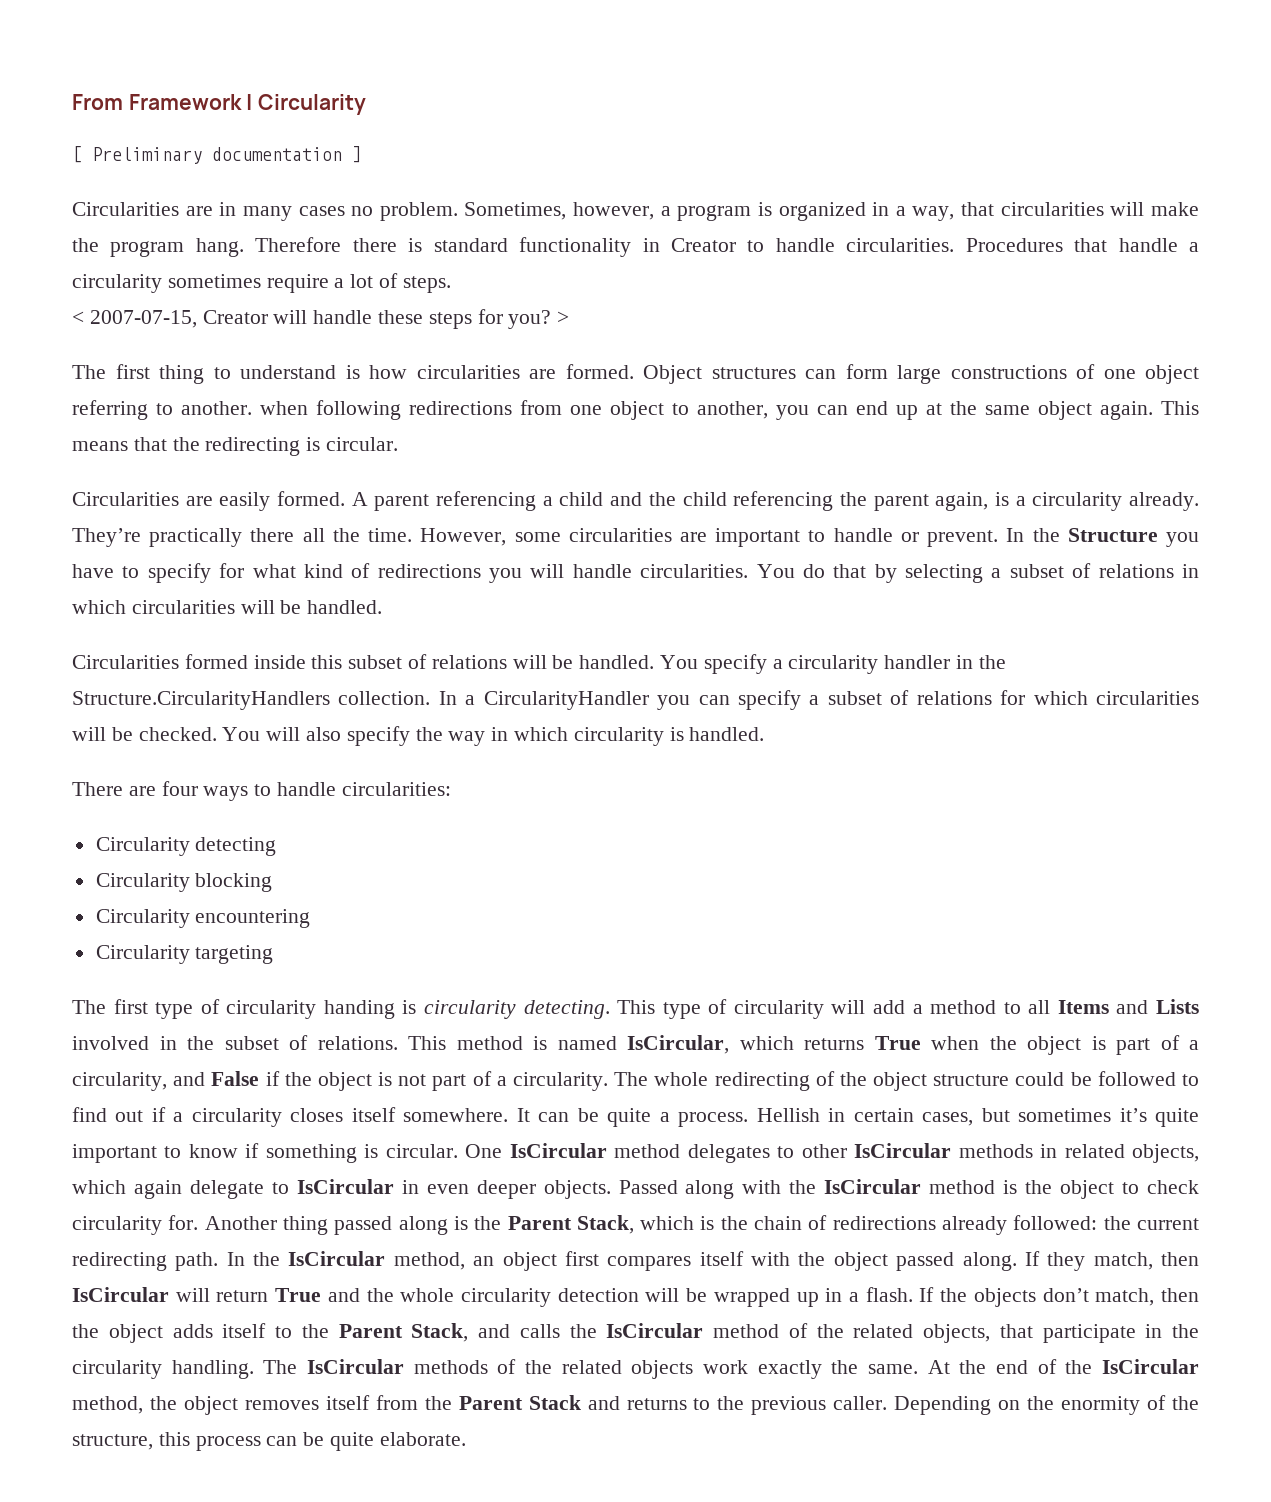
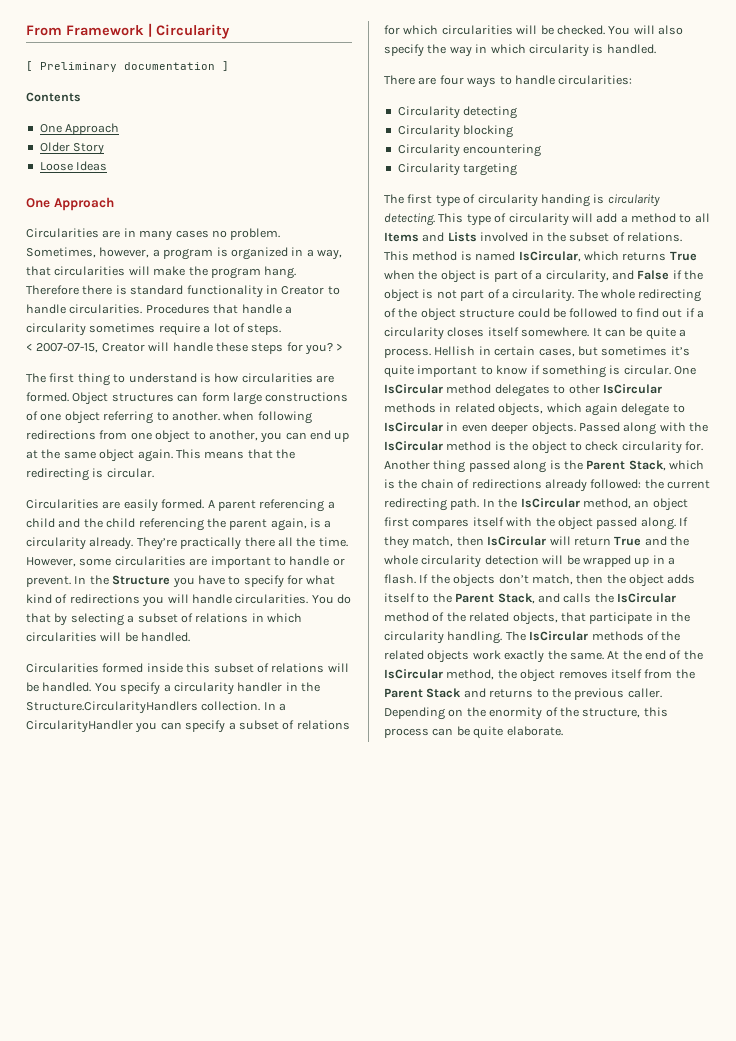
(362, 154) none -> [26,92,81,102] [39,123,120,135] [39,142,105,155] [39,161,108,171] [26,197,114,211] // Contents // One Approach // Older Story // Loose Ideas // One Approach

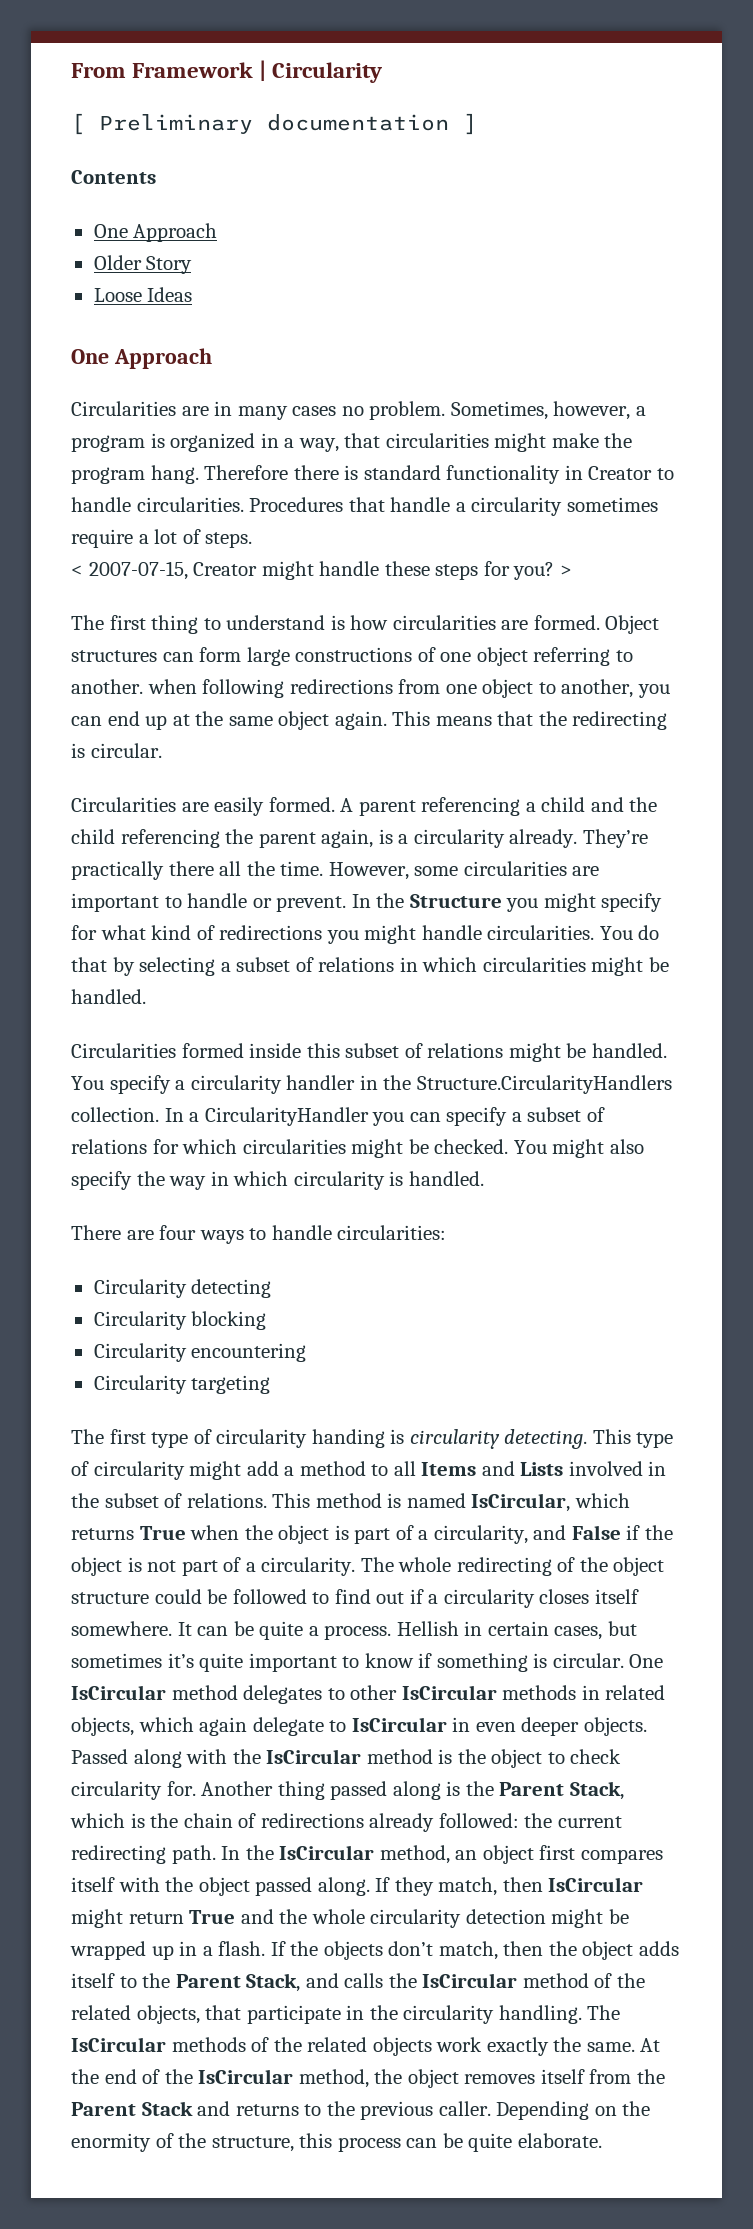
[128,266,150,275] will -> [494,433,547,452] might
[148,342,170,351] will -> [261,561,314,580] might
[197,575,241,585] have to -> [543,893,596,912] might
[167,594,189,603] will -> [364,925,417,944] might
[100,632,122,641] will -> [591,957,644,976] might
[327,663,349,672] will -> [508,1043,561,1062] might
[516,25,538,34] will -> [351,1139,404,1158] might
[633,25,655,34] will -> [552,1139,605,1158] might
[571,213,593,222] will -> [189,1461,242,1480] might
[549,536,571,545] will -> [71,1909,123,1928] might
[542,555,564,564] will -> [551,1909,604,1928] might

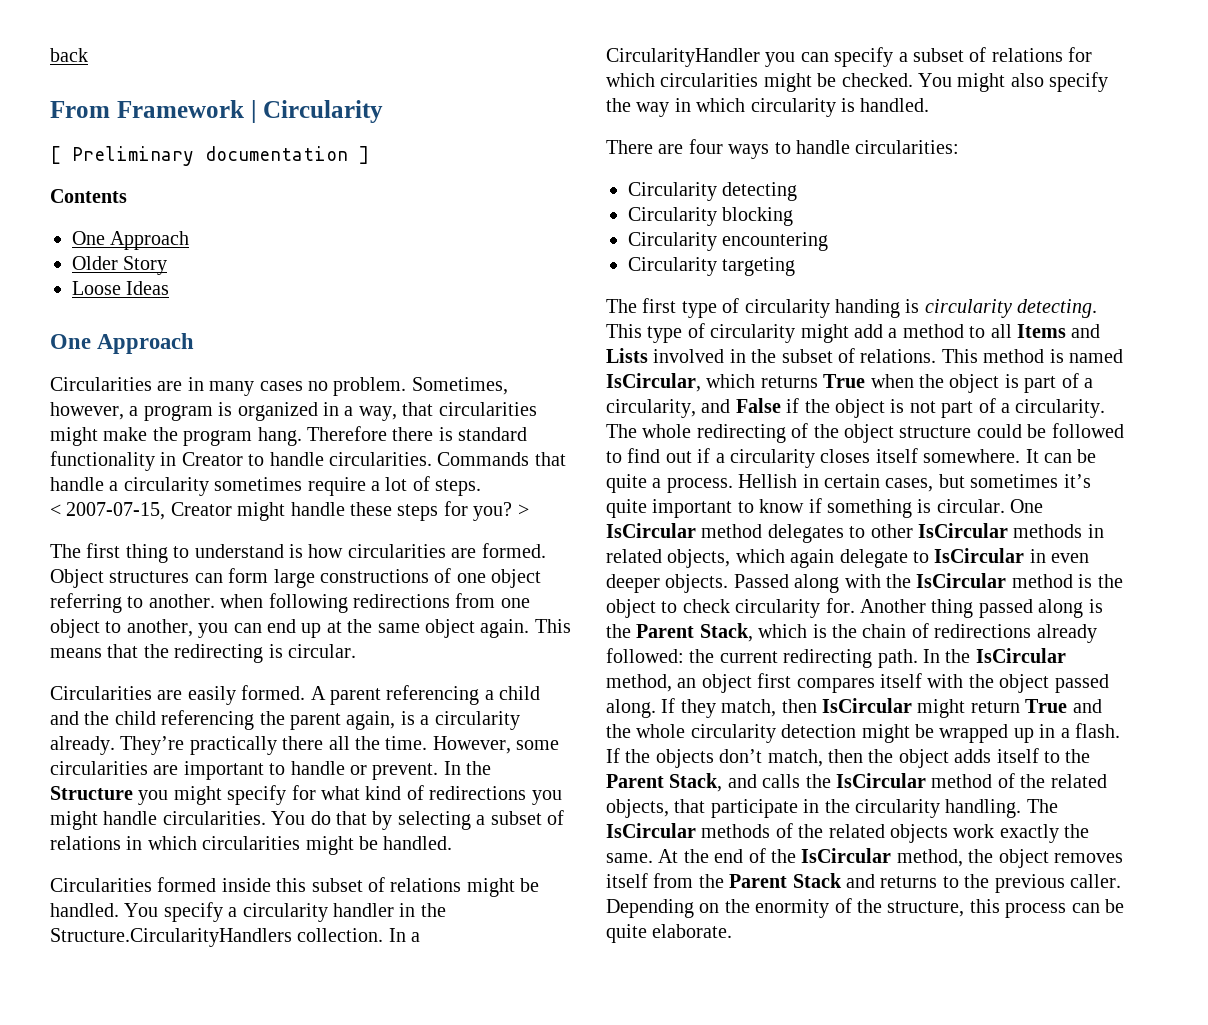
(71, 70) none -> [50,48,88,62] back //
[249,497,344,512] Procedures -> [437,452,530,466] Commands

